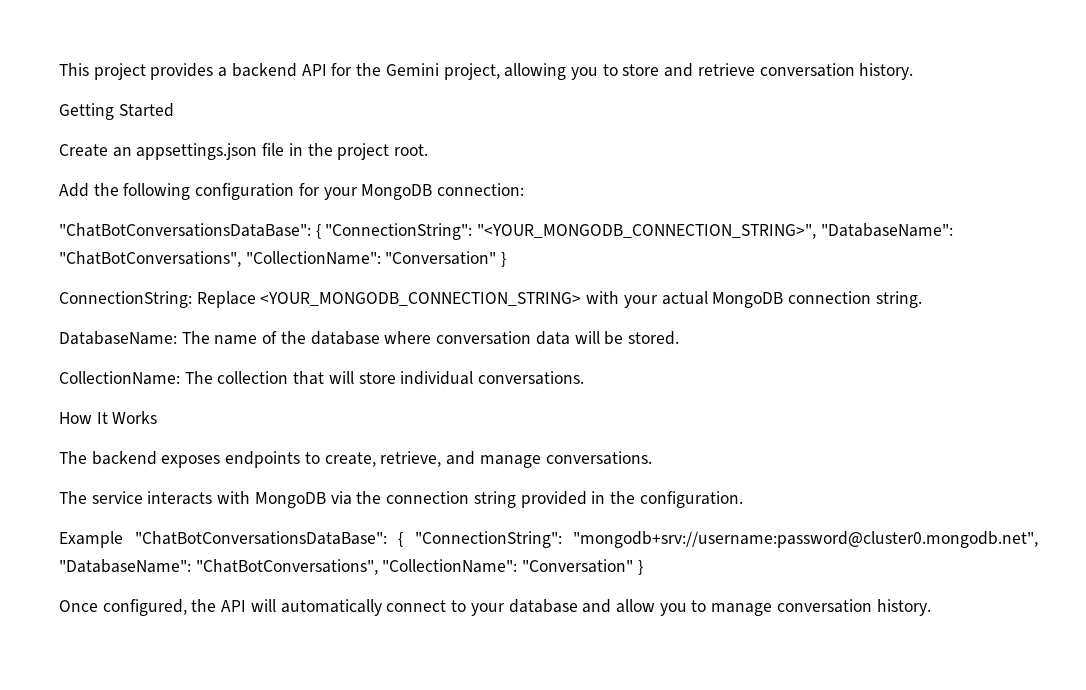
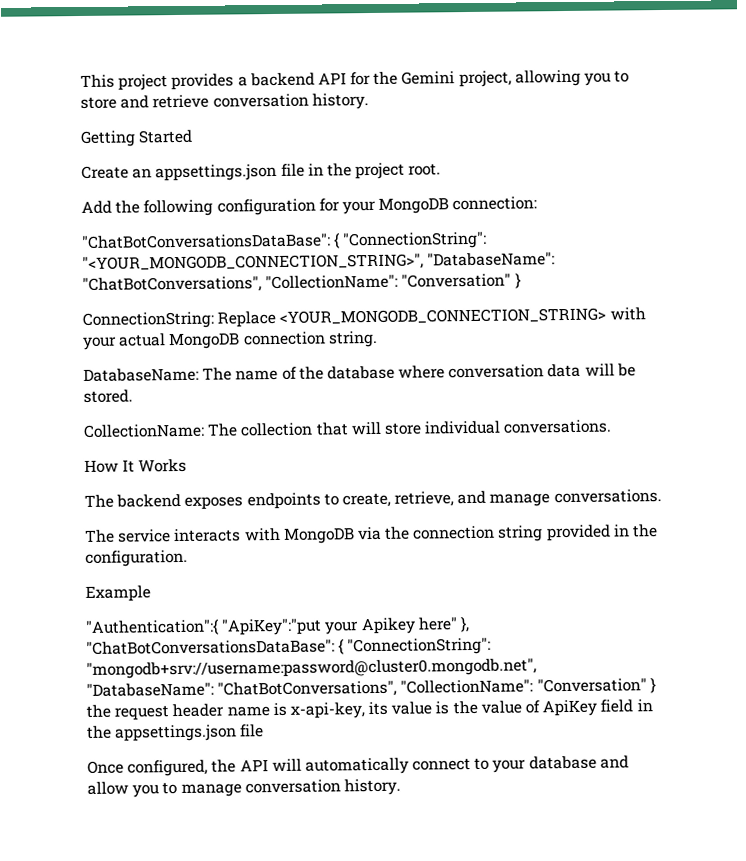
(123, 539) none -> [85,616,470,636] // "Authentication":{ "ApiKey":"put your Apikey here" },
(643, 567) none -> [86,699,653,721] [87,724,265,742] the request header name is x-api-key, its value is the value of ApiKey field in the appsettings.json file

